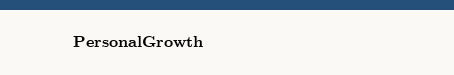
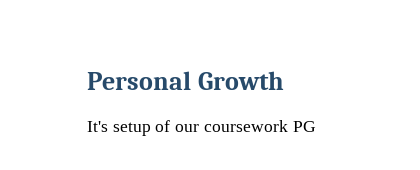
[73,36,203,48] PersonalGrowth -> [87,71,285,90] [87,120,316,136] Personal Growth // It's setup of our coursework PG

